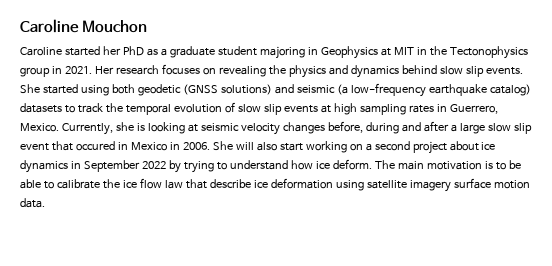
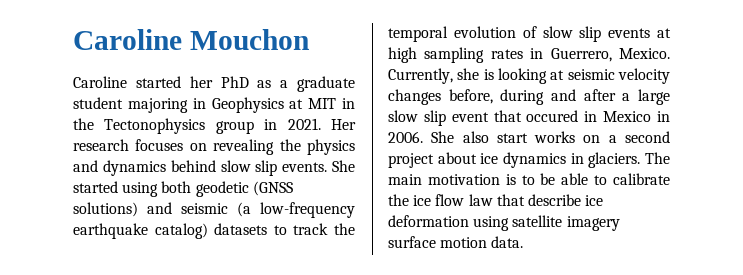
[235,142,254,150] will -> (455, 137) none
[305,141,347,153] working -> [534,131,576,143] works
[83,159,372,173] September 2022 by trying to understand how ice deform. -> [588,152,641,168] glaciers.

